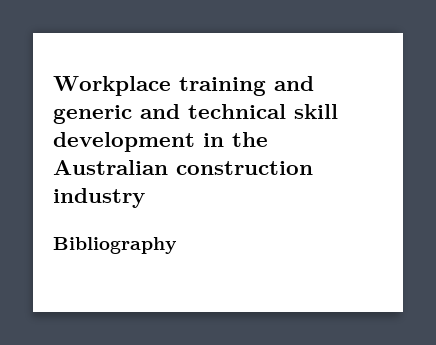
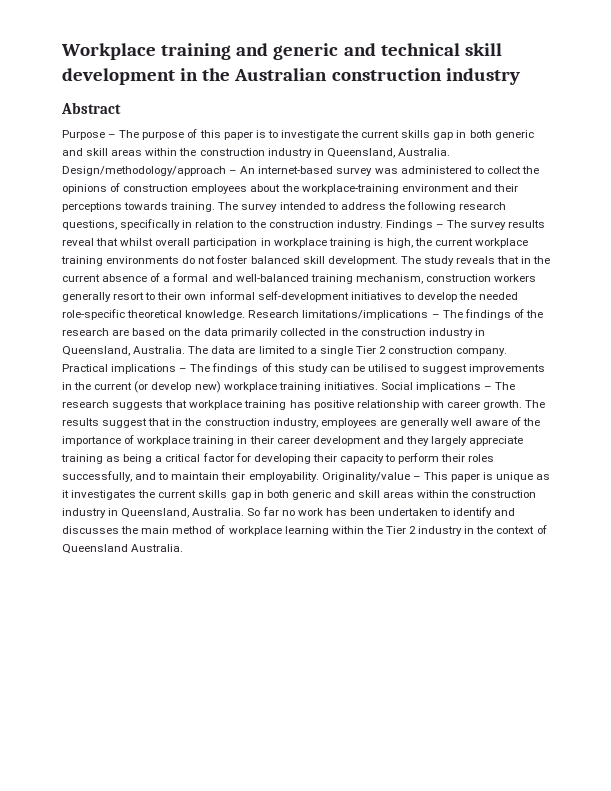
[53,237,177,254] Bibliography -> [61,102,121,114] [62,129,534,140] [62,148,450,158] [62,166,539,176] [62,183,518,194] [62,201,507,212] [62,219,546,230] [62,238,529,248] [61,255,551,266] [62,273,537,284] [62,291,519,302] [62,309,543,320] [62,328,486,338] [62,346,508,356] [62,363,546,374] [62,381,516,393] [62,400,546,410] [62,417,541,428] [62,435,524,446] [61,453,495,464] [62,471,551,482] [62,490,537,500] [62,507,516,518] [62,525,547,536] [62,544,184,554] Abstract // Purpose – The purpose of this paper is to investigate the current skills gap in both generic and skill areas within the construction industry in Queensland, Australia. Design/methodology/approach – An internet-based survey was administered to collect the opinions of construction employees about the workplace-training environment and their perceptions towards training. The survey intended to address the following research questions, specifically in relation to the construction industry. Findings – The survey results reveal that whilst overall participation in workplace training is high, the current workplace training environments do not foster balanced skill development. The study reveals that in the current absence of a formal and well-balanced training mechanism, construction workers generally resort to their own informal self-development initiatives to develop the needed role-specific theoretical knowledge. Research limitations/implications – The findings of the research are based on the data primarily collected in the construction industry in Queensland, Australia. The data are limited to a single Tier 2 construction company. Practical implications – The findings of this study can be utilised to suggest improvements in the current (or develop new) workplace training initiatives. Social implications – The research suggests that workplace training has positive relationship with career growth. The results suggest that in the construction industry, employees are generally well aware of the importance of workplace training in their career development and they largely appreciate training as being a critical factor for developing their capacity to perform their roles successfully, and to maintain their employability. Originality/value – This paper is unique as it investigates the current skills gap in both generic and skill areas within the construction industry in Queensland, Australia. So far no work has been undertaken to identify and discusses the main method of workplace learning within the Tier 2 industry in the context of Queensland Australia.

